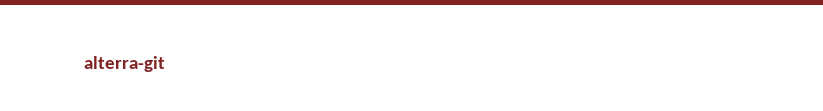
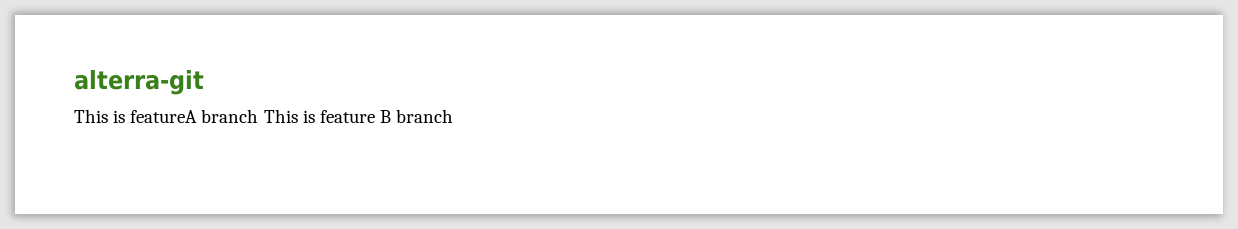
(165, 64) none -> [74,109,454,123] // This is featureA branch This is feature B branch

